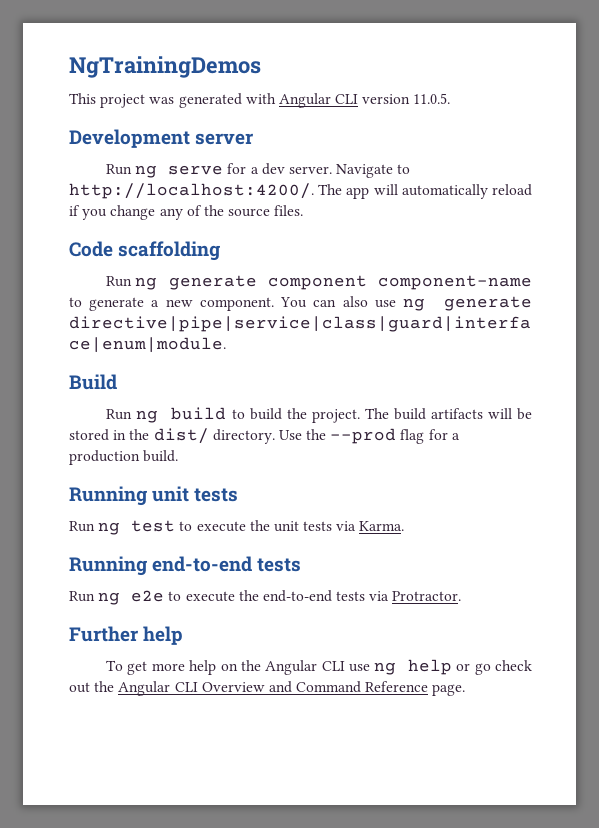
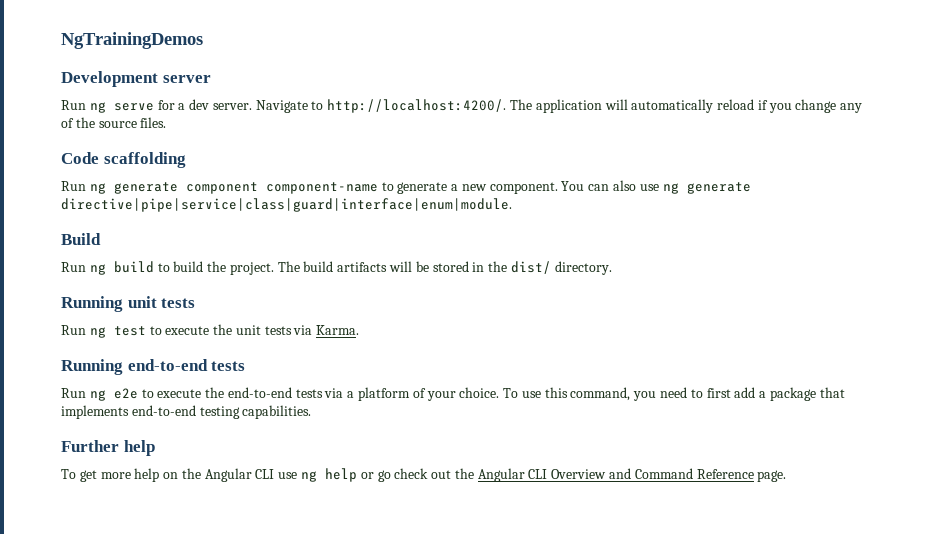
[69,93,451,108] // This project was generated with Angular CLI version 11.0.5. -> (203, 40) none
[346,187,370,199] app -> [535,99,602,113] application
[278,428,460,444] [69,450,179,465] Use the --prod flag for a production build. -> (612, 268) none
[392,591,462,601] Protractor. -> [347,387,845,401] [61,405,312,419] a platform of your choice. To use this command, you need to first add a package that implements end-to-end testing capabilities.

